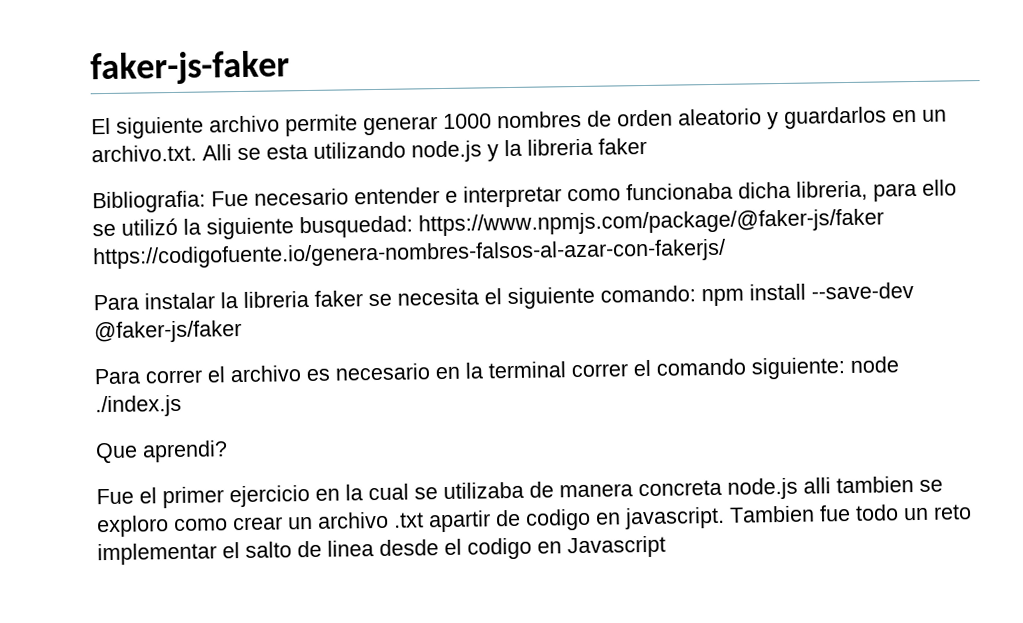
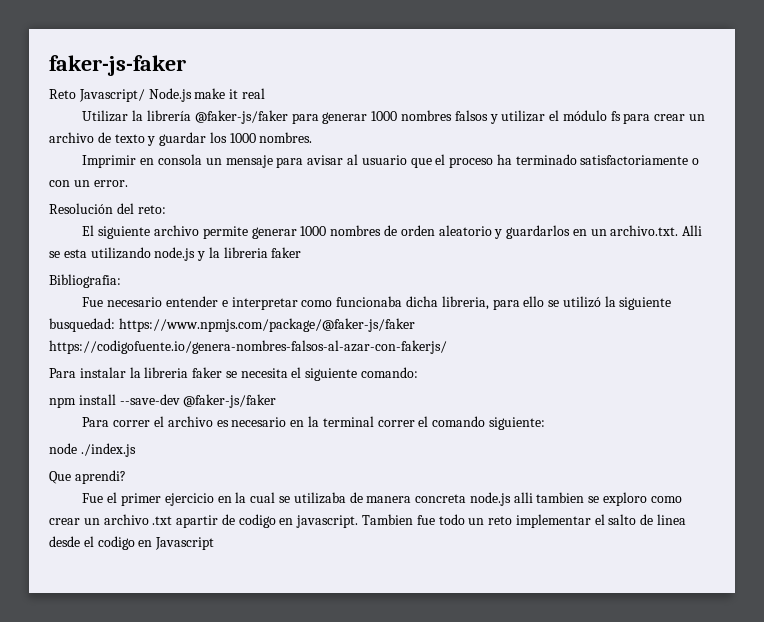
(290, 68) none -> [49,88,265,102] [82,110,705,124] [49,132,313,146] [82,154,700,168] [49,180,128,187] [49,203,166,214] // Reto Javascript/ Node.js make it real // Utilizar la librería @faker-js/faker para generar 1000 nombres falsos y utilizar el módulo fs para crear un archivo de texto y guardar los 1000 nombres. // Imprimir en consola un mensaje para avisar al usuario que el proceso ha terminado satisfactoriamente o con un error. // Resolución del reto:
(206, 202) none -> (121, 281) //
(696, 294) none -> (419, 372) //
(846, 368) none -> (545, 423) //

